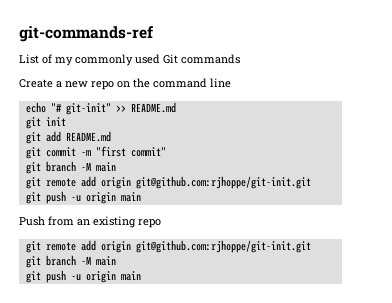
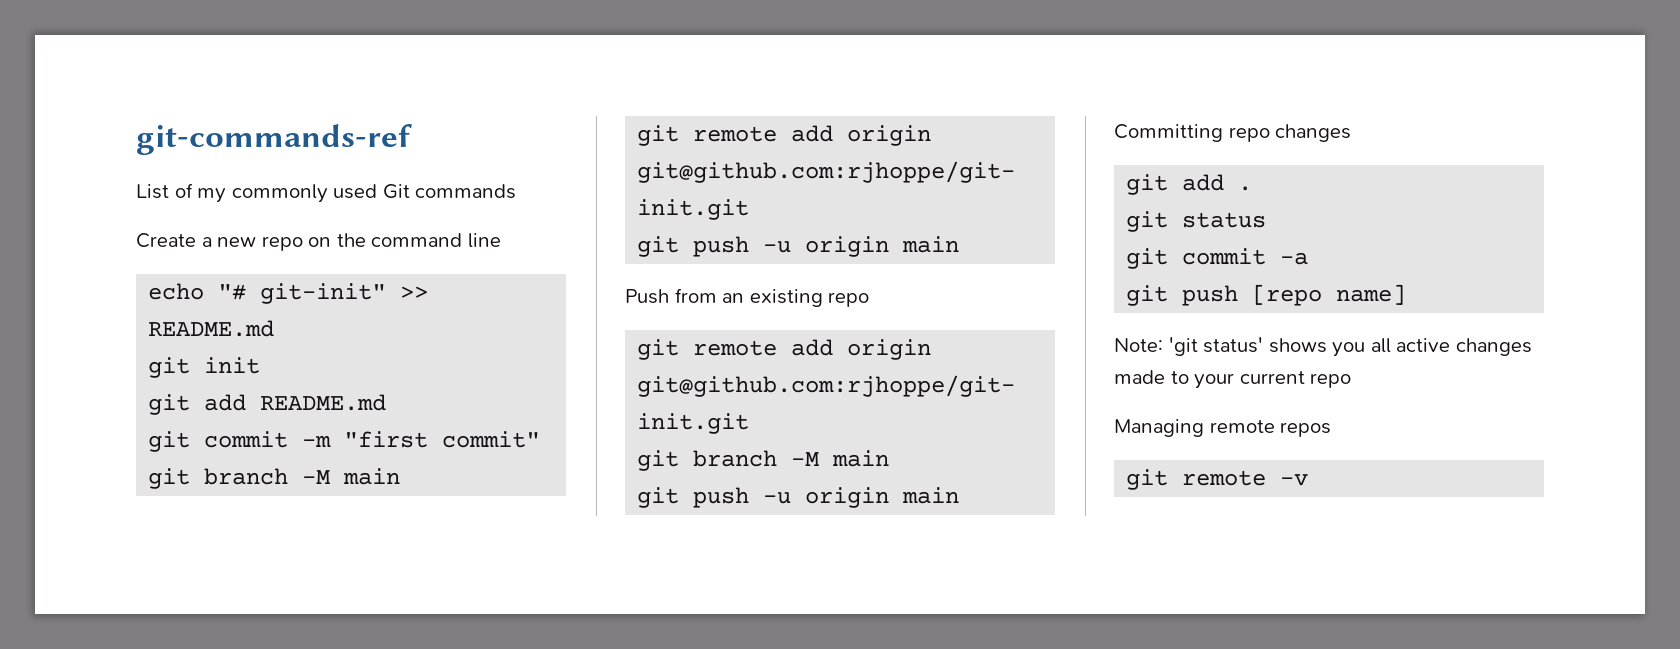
(141, 276) none -> [1114,124,1352,142] [1126,174,1253,195] [1126,211,1267,232] [1126,248,1309,269] [1126,284,1407,306] [1114,337,1532,357] [1114,370,1352,389] [1114,419,1332,437] [1126,469,1309,490] // Committing repo changes // git add . // git status // git commit -a // git push [repo name] // Note: 'git status' shows you all active changes made to your current repo // Managing remote repos // git remote -v

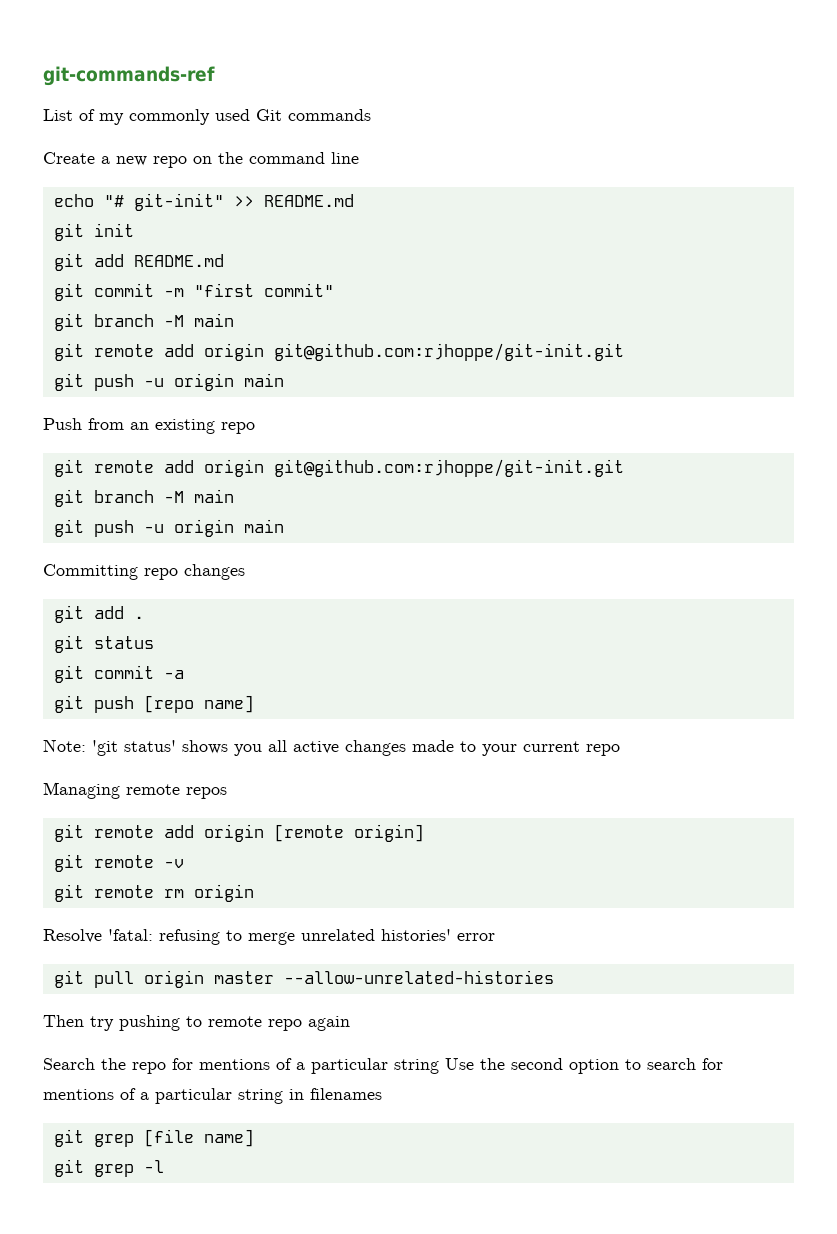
[1280,474,1309,486] -v -> [163,824,424,842] [53,854,184,872] [53,884,254,902] [43,929,495,945] [53,970,554,988] [43,1015,350,1031] [43,1058,723,1074] [43,1088,382,1104] [53,1129,254,1147] [53,1159,164,1177] add origin [remote origin] // git remote -v // git remote rm origin // Resolve 'fatal: refusing to merge unrelated histories' error // git pull origin master --allow-unrelated-histories // Then try pushing to remote repo again // Search the repo for mentions of a particular string Use the second option to search for mentions of a particular string in filenames // git grep [file name] // git grep -l

